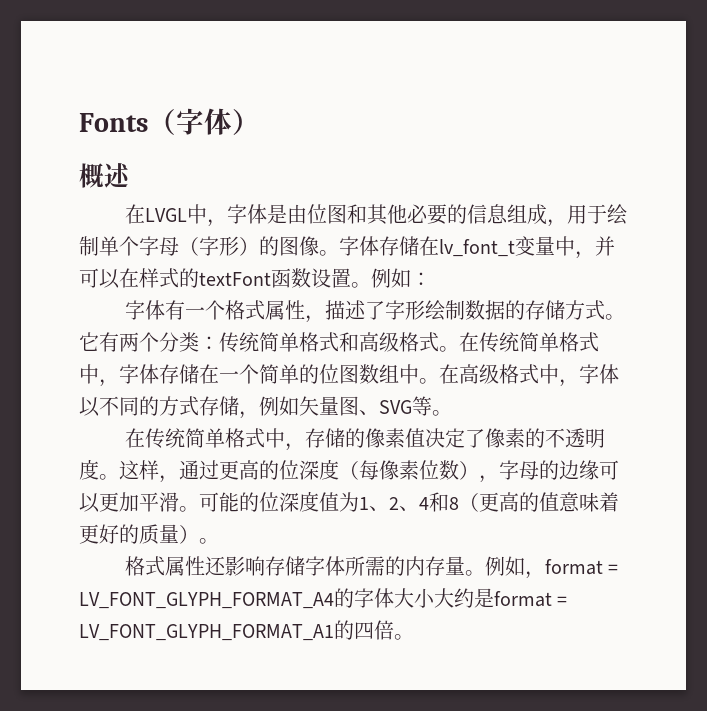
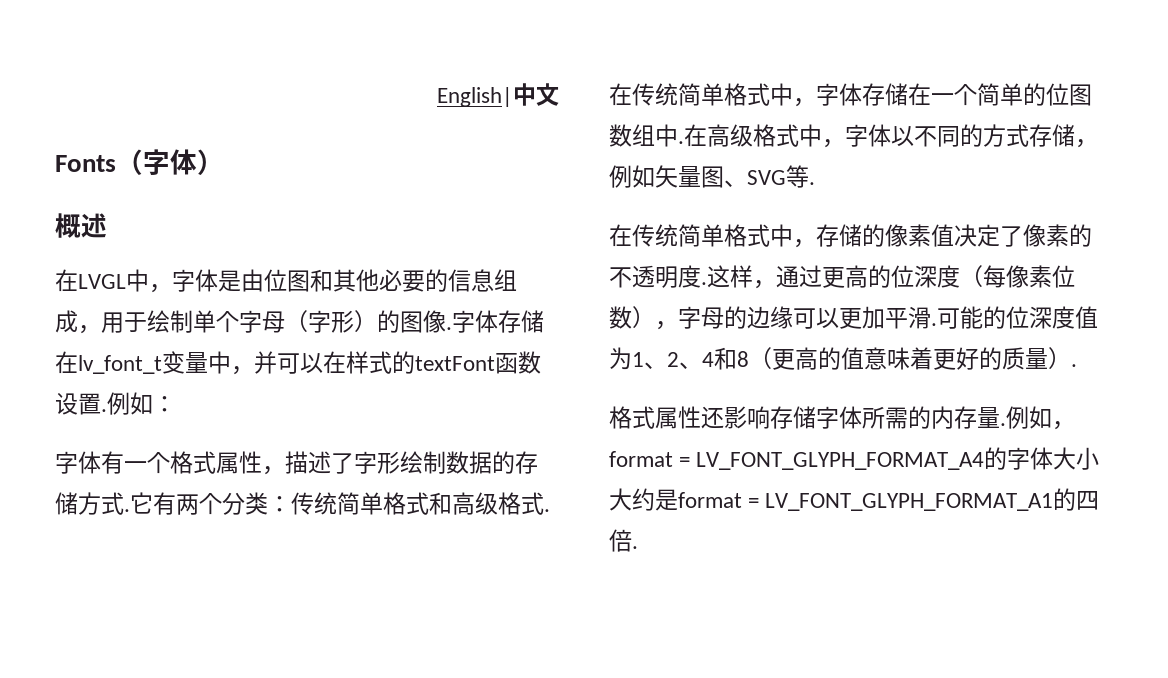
(79, 122) none -> [437,83,559,107] English|中文 //
[319,250,339,256] 。 -> [446,327,452,330] .
[351,282,371,288] 。 -> [101,409,107,412] .
[604,314,625,320] 。 -> [124,509,130,512] .
[439,346,459,352] 。 -> [544,509,550,512] .
[419,378,439,384] 。 -> [678,141,684,144] .
[432,410,452,416] 。 -> [809,182,815,185] .
[99,474,119,480] 。 -> [701,282,707,285] .
[179,506,199,512] 。 -> [931,323,937,326] .
[199,538,219,544] 。 -> [1071,364,1077,367] .
[464,570,485,576] 。 -> [1000,423,1006,426] .
[394,634,414,640] 。 -> [632,546,638,549] .

